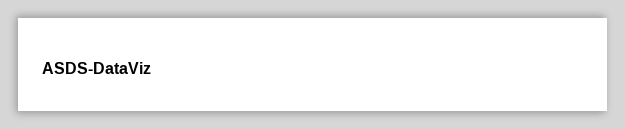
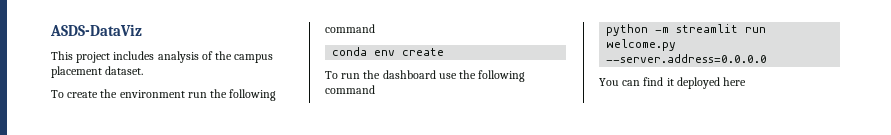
(151, 68) none -> [51,51,274,63] [51,66,144,78] [51,89,277,101] [325,24,375,33] [332,47,445,56] [325,70,526,82] [325,85,375,94] [606,24,767,36] [606,39,677,51] [606,54,768,63] [599,77,747,89] // This project includes analysis of the campus placement dataset. // To create the environment run the following command // conda env create // To run the dashboard use the following command // python -m streamlit run welcome.py --server.address=0.0.0.0 // You can find it deployed here

